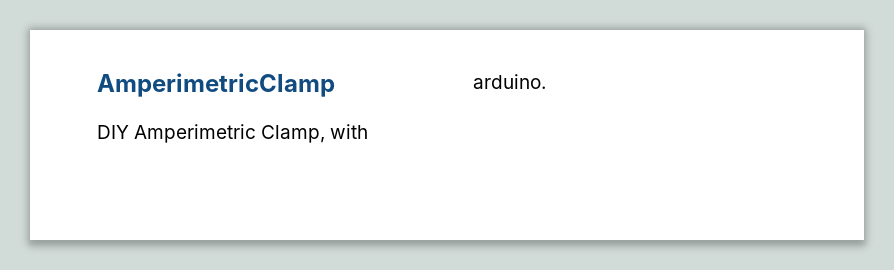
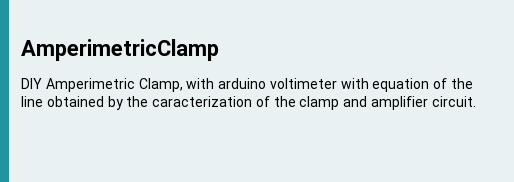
[473,74,546,89] arduino. -> [218,78,474,92] [21,96,476,110] arduino voltimeter with equation of the line obtained by the caracterization of the clamp and amplifier circuit.

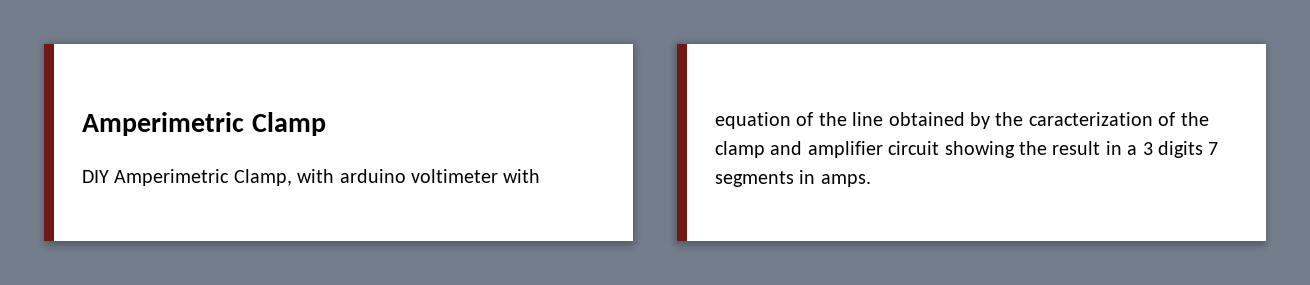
[21,39,219,61] AmperimetricClamp -> [82,112,326,136] Amperimetric Clamp
[431,96,476,107] circuit. -> [888,141,1219,158] [715,170,871,187] circuit showing the result in a 3 digits 7 segments in amps.

